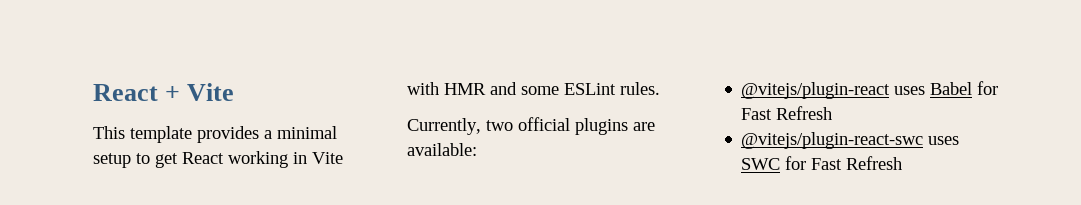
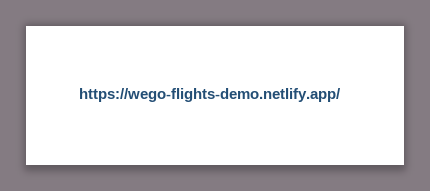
[93,83,235,101] [93,126,337,143] [93,151,343,168] [407,82,660,95] [407,117,655,135] [407,143,477,156] [741,81,999,99] [741,106,833,120] [741,132,960,149] [741,156,903,170] React + Vite // This template provides a minimal setup to get React working in Vite with HMR and some ESLint rules. // Currently, two official plugins are available: // @vitejs/plugin-react uses Babel for Fast Refresh // @vitejs/plugin-react-swc uses SWC for Fast Refresh -> [79,88,341,102] https://wego-flights-demo.netlify.app/

